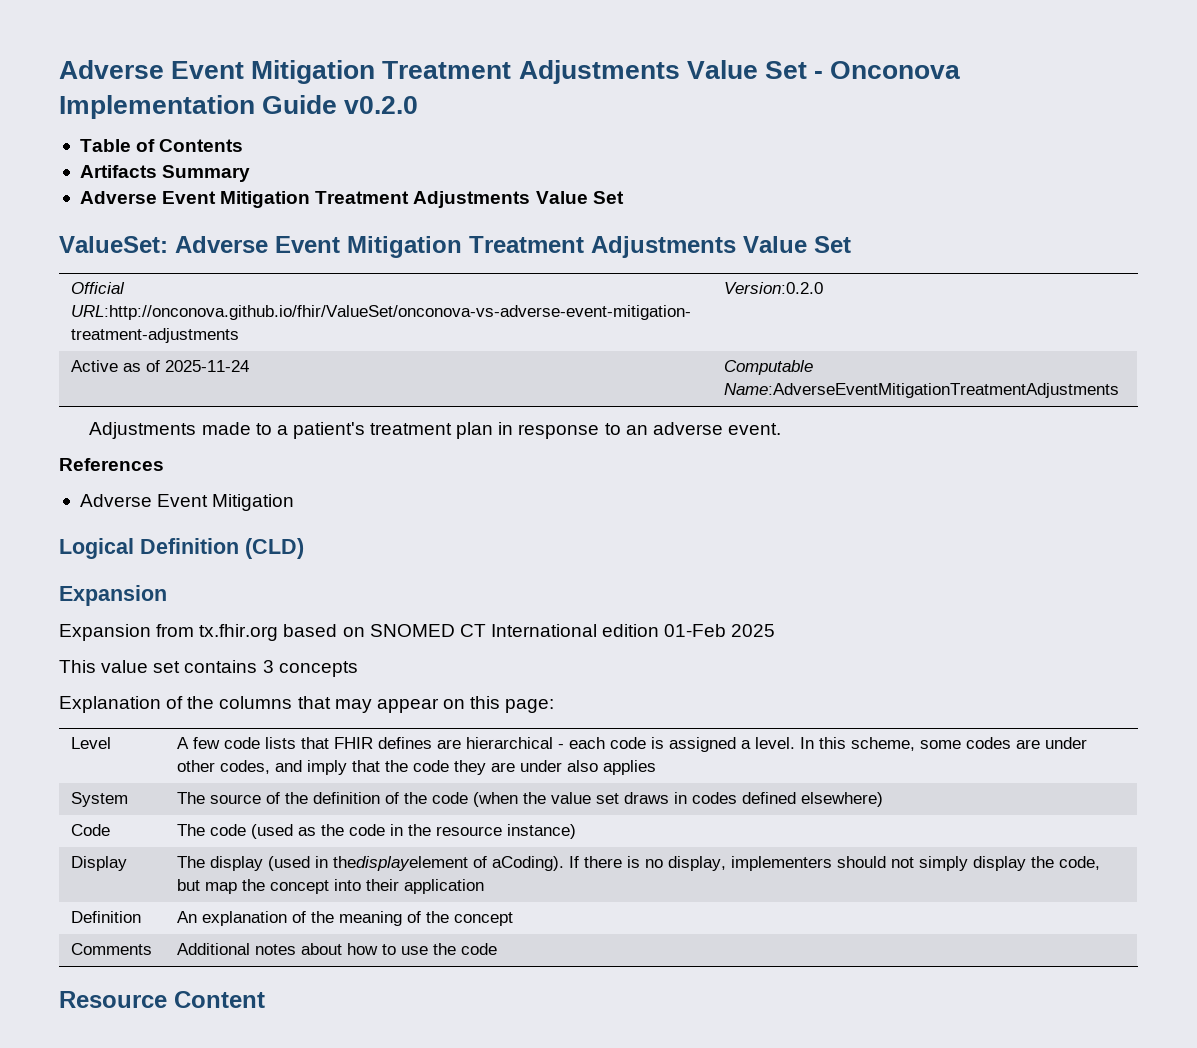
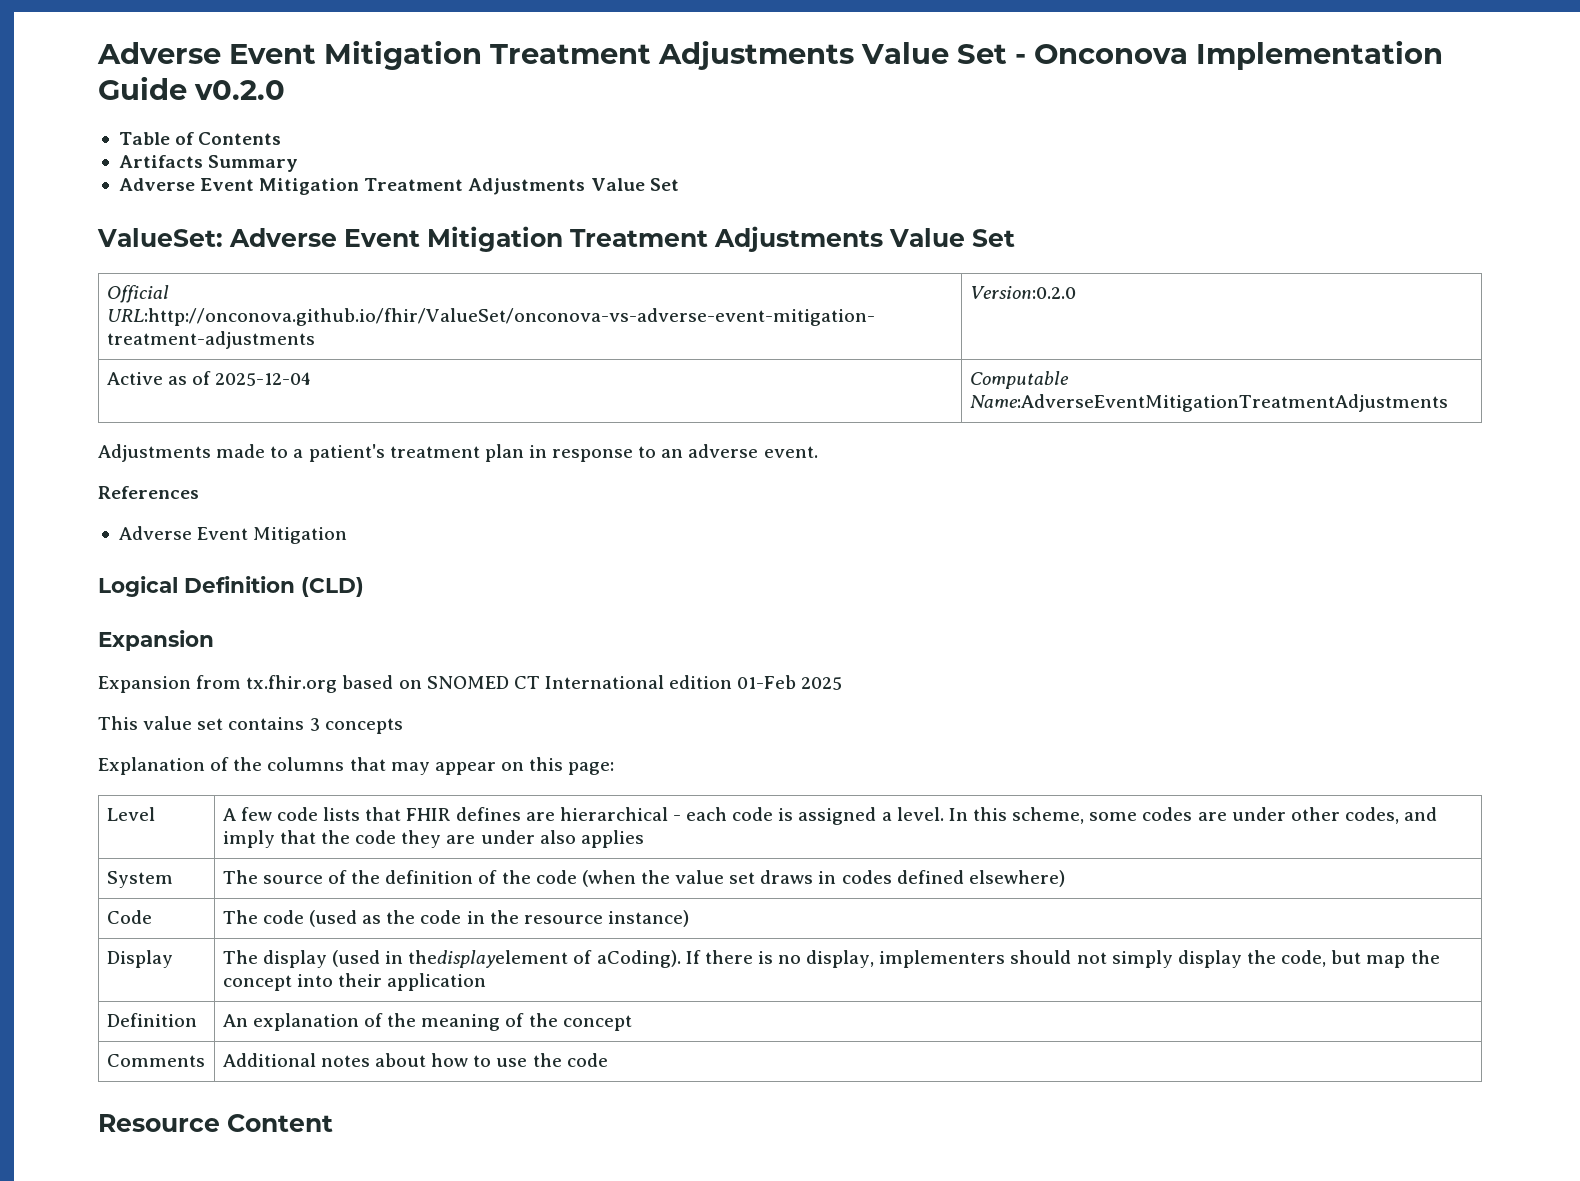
[165,360,250,372] 2025-11-24 -> [215,372,312,386] 2025-12-04

